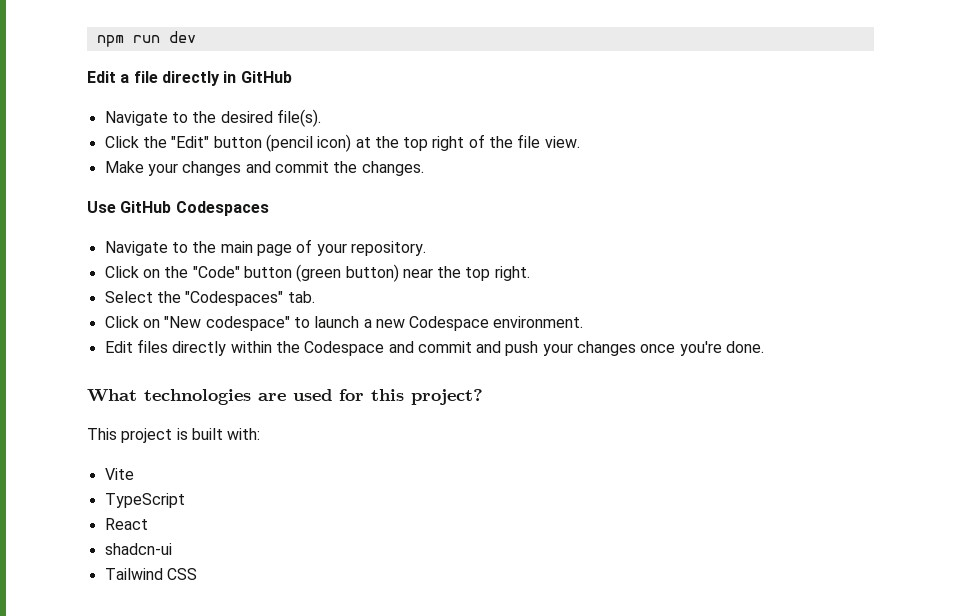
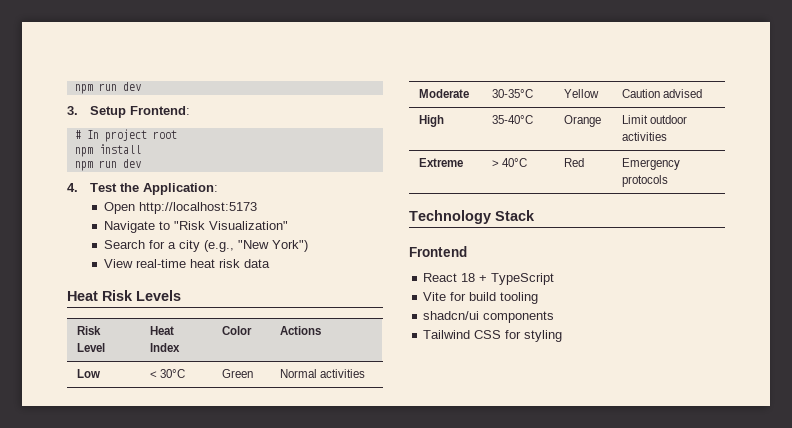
[96,31,196,47] [87,71,292,86] [104,109,321,127] [104,134,580,152] [104,161,424,176] [87,201,269,216] [104,239,426,256] [104,264,530,282] [104,291,315,306] [104,316,584,331] [104,339,765,356] [87,389,483,405] [87,428,261,443] [104,468,134,480] [104,493,185,508] [104,518,148,530] [104,543,172,555] npm run dev // Edit a file directly in GitHub // Navigate to the desired file(s). // Click the "Edit" button (pencil icon) at the top right of the file view. // Make your changes and commit the changes. // Use GitHub Codespaces // Navigate to the main page of your repository. // Click on the "Code" button (green button) near the top right. // Select the "Codespaces" tab. // Click on "New codespace" to launch a new Codespace environment. // Edit files directly within the Codespace and commit and push your changes once you're done. // What technologies are used for this project? // This project is built with: // Vite // TypeScript // React // shadcn-ui -> [74,82,141,94] [67,106,190,118] [74,129,177,142] [74,144,141,157] [74,159,141,171] [67,183,218,195] [103,202,257,214] [103,221,288,233] [103,240,308,252] [103,259,270,268] [67,290,181,301] [77,326,102,335] [77,343,106,352] [150,326,175,335] [150,343,181,352] [222,326,253,335] [280,326,322,335] [77,369,101,378] [150,369,186,378] [222,369,254,378] [280,369,366,378] [419,89,470,98] [492,89,534,98] [564,89,600,98] [622,89,703,98] [419,115,445,127] [492,115,534,124] [564,115,602,127] [622,115,688,124] [622,132,668,141] [419,158,464,167] [492,158,528,167] [564,158,585,167] [622,158,681,170] [622,175,669,187] [409,210,535,224] [409,246,467,257] [423,273,555,285] [423,292,539,304] [423,311,555,323] npm run dev // 3. Setup Frontend: // # In project root // npm install // npm run dev // 4. Test the Application: // Open http://localhost:5173 // Navigate to "Risk Visualization" // Search for a city (e.g., "New York") // View real-time heat risk data // Heat Risk Levels // Risk Level | Heat Index | Color | Actions // Low | < 30°C | Green | Normal activities // Moderate | 30-35°C | Yellow | Caution advised // High | 35-40°C | Orange | Limit outdoor activities // Extreme | > 40°C | Red | Emergency protocols // Technology Stack // Frontend // React 18 + TypeScript // Vite for build tooling // shadcn/ui components
(197, 574) none -> [505,330,563,342] for styling

